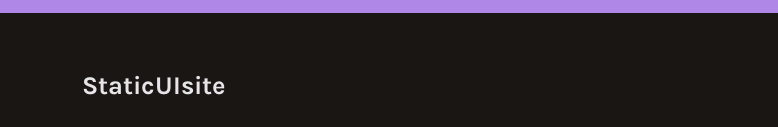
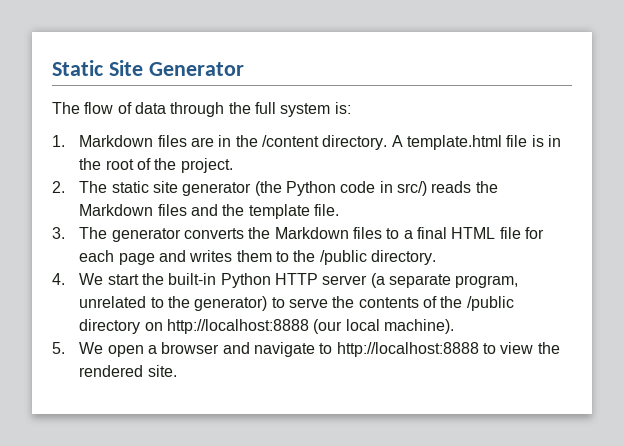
[82,75,226,95] StaticUIsite -> [52,60,244,76] [52,102,351,117] [52,135,561,150] [79,158,233,173] [52,181,498,196] [79,204,339,219] [52,227,544,242] [79,250,436,265] [52,273,519,288] [79,296,514,311] [79,319,454,334] [52,342,560,357] [79,365,177,377] Static Site Generator // The flow of data through the full system is: // 1. Markdown files are in the /content directory. A template.html file is in the root of the project. // 2. The static site generator (the Python code in src/) reads the Markdown files and the template file. // 3. The generator converts the Markdown files to a final HTML file for each page and writes them to the /public directory. // 4. We start the built-in Python HTTP server (a separate program, unrelated to the generator) to serve the contents of the /public directory on http://localhost:8888 (our local machine). // 5. We open a browser and navigate to http://localhost:8888 to view the rendered site.

